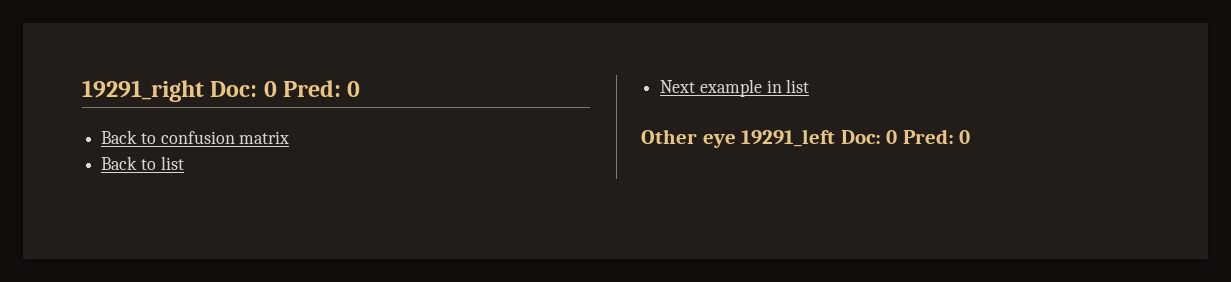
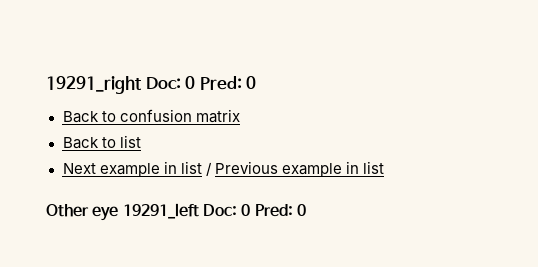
(810, 86) none -> [205,161,384,177] / Previous example in list

